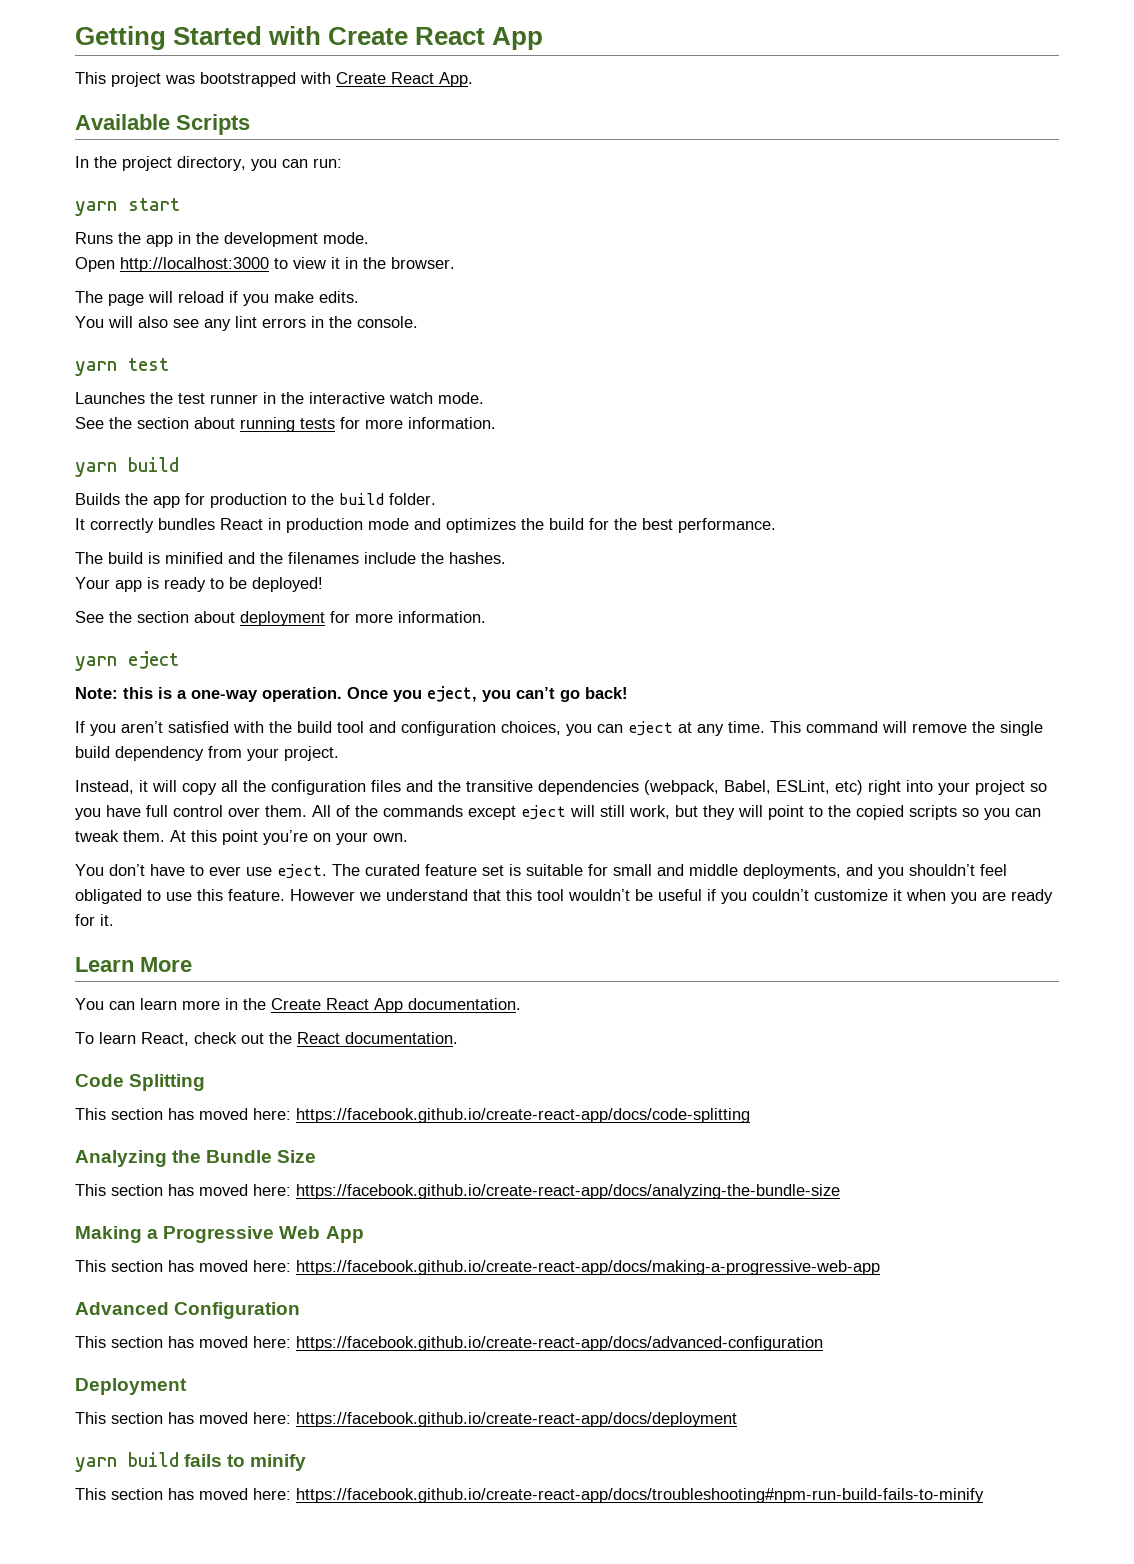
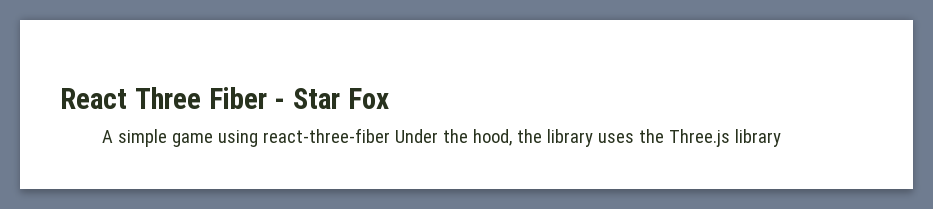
[75,26,544,50] [75,72,473,87] [75,114,250,135] [75,156,342,171] [75,198,180,216] [75,232,369,247] [75,257,455,272] [75,291,359,306] [75,316,418,331] [75,358,169,376] [75,392,484,404] [75,417,496,432] [75,457,179,477] [75,493,436,508] [75,518,776,533] [75,552,506,564] [75,577,323,592] [75,611,486,626] [75,651,179,671] [75,686,628,702] [75,721,1043,736] [75,746,339,761] [75,780,1047,795] [75,805,1041,820] [75,830,408,845] [75,864,1007,879] [75,889,1053,904] [75,914,114,926] [75,957,192,972] [75,998,521,1013] [75,1032,458,1046] [75,1074,206,1091] [75,1108,750,1123] [75,1150,317,1167] [75,1184,840,1199] [75,1226,364,1243] [75,1260,880,1275] [75,1302,301,1319] [75,1336,823,1351] [75,1378,187,1395] [75,1412,737,1427] [75,1452,307,1472] [75,1488,984,1503] Getting Started with Create React App // This project was bootstrapped with Create React App. // Available Scripts // In the project directory, you can run: // yarn start // Runs the app in the development mode. // Open http://localhost:3000 to view it in the browser. // The page will reload if you make edits. // You will also see any lint errors in the console. // yarn test // Launches the test runner in the interactive watch mode. // See the section about running tests for more information. // yarn build // Builds the app for production to the build folder. // It correctly bundles React in production mode and optimizes the build for the best performance. // The build is minified and the filenames include the hashes. // Your app is ready to be deployed! // See the section about deployment for more information. // yarn eject // Note: this is a one-way operation. Once you eject, you can’t go back! // If you aren’t satisfied with the build tool and configuration choices, you can eject at any time. This command will remove the single build dependency from your project. // Instead, it will copy all the configuration files and the transitive dependencies (webpack, Babel, ESLint, etc) right into your project so you have full control over them. All of the commands except eject will still work, but they will point to the copied scripts so you can tweak them. At this point you’re on your own. // You don’t have to ever use eject. The curated feature set is suitable for small and middle deployments, and you shouldn’t feel obligated to use this feature. However we understand that this tool wouldn’t be useful if you couldn’t customize it when you are ready for it. // Learn More // You can learn more in the Create React App documentation. // To learn React, check out the React documentation. // Code Splitting // This section has moved here: https://facebook.github.io/create-react-app/docs/code-splitting // Analyzing the Bundle Size // This section has moved here: https://facebook.github.io/create-react-app/docs/analyzing-the-bundle-size // Making a Progressive Web App // This section has moved here: https://facebook.github.io/create-react-app/docs/making-a-progressive-web-app // Advanced Configuration // This section has moved here: https://facebook.github.io/create-react-app/docs/advanced-configuration // Deployment // This section has moved here: https://facebook.github.io/create-react-app/docs/deployment // yarn build fails to minify // This section has moved here: https://facebook.github.io/create-react-app/docs/troubleshooting#npm-run-build-fails-to-minify -> [60,87,390,109] [101,128,781,147] React Three Fiber - Star Fox // A simple game using react-three-fiber Under the hood, the library uses the Three.js library

